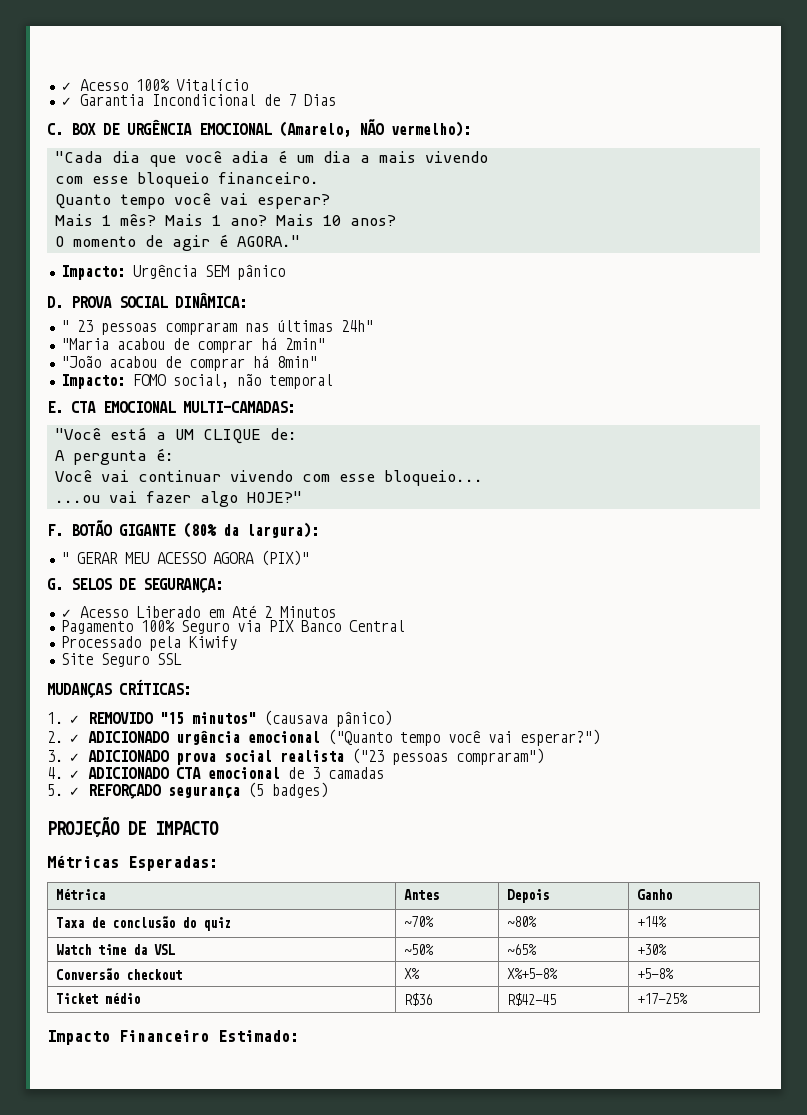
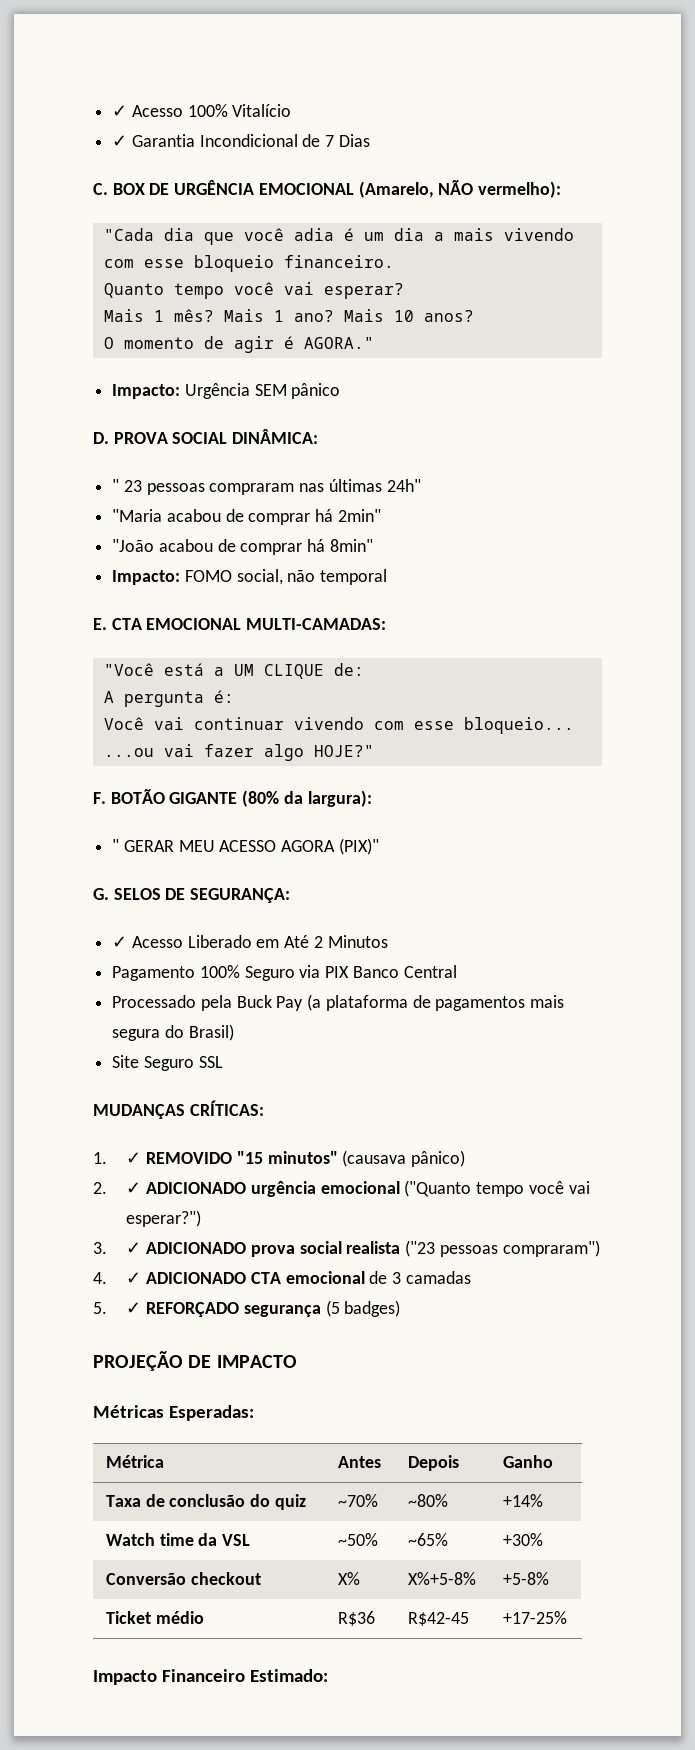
[188,636,237,650] Kiwify -> [236,994,565,1011] [112,1024,234,1041] Buck Pay (a plataforma de pagamentos mais segura do Brasil)

